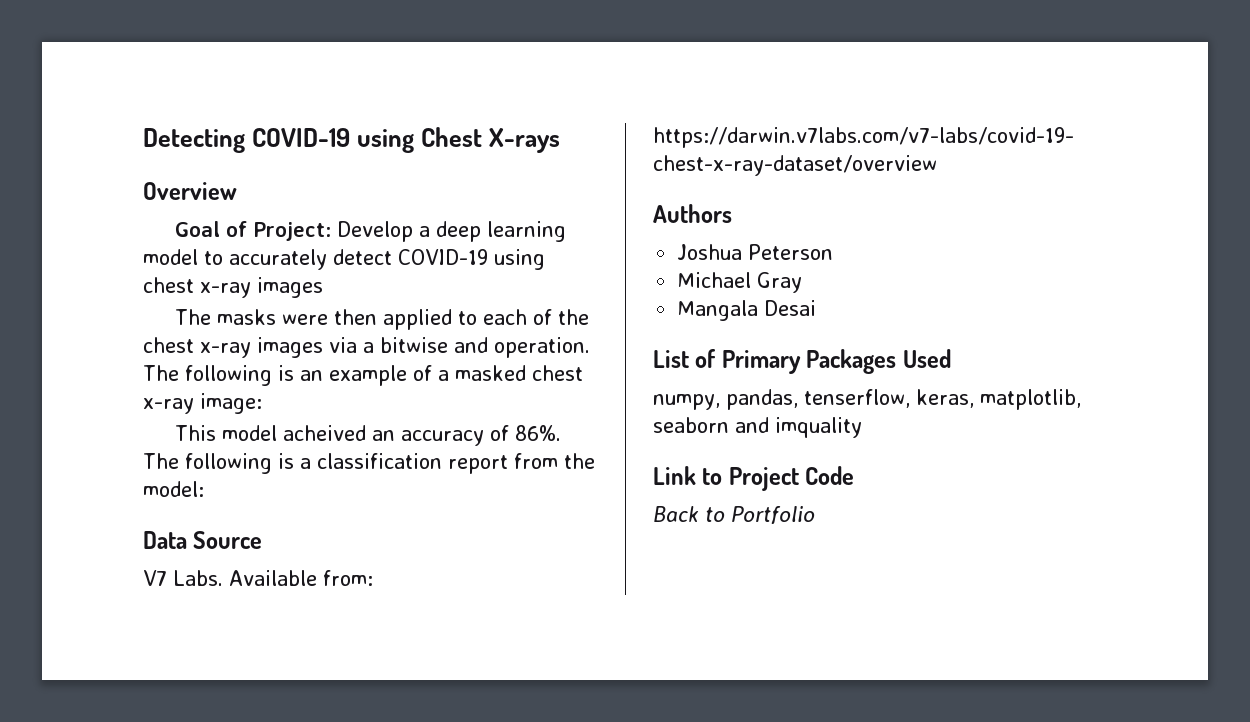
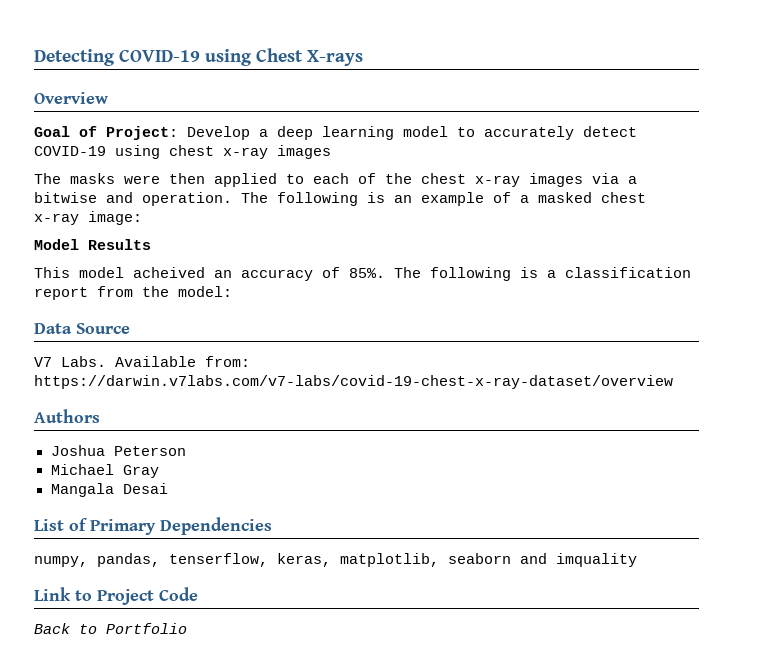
(262, 403) none -> [34,239,151,250] // Model Results
[514,425,561,441] 86%. -> [349,268,385,278] 85%.
[806,349,951,374] Packages Used -> [160,517,272,535] Dependencies

